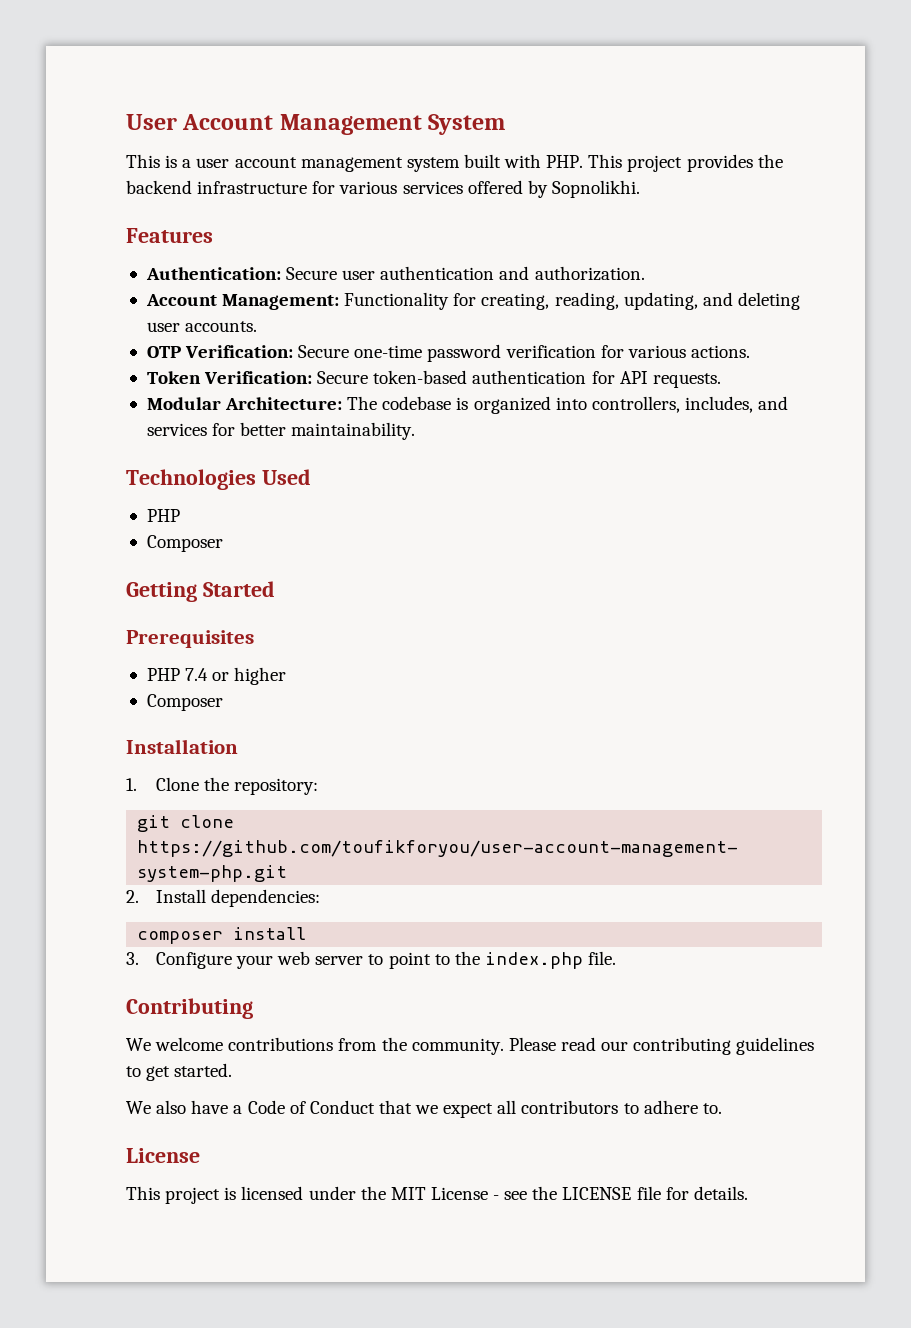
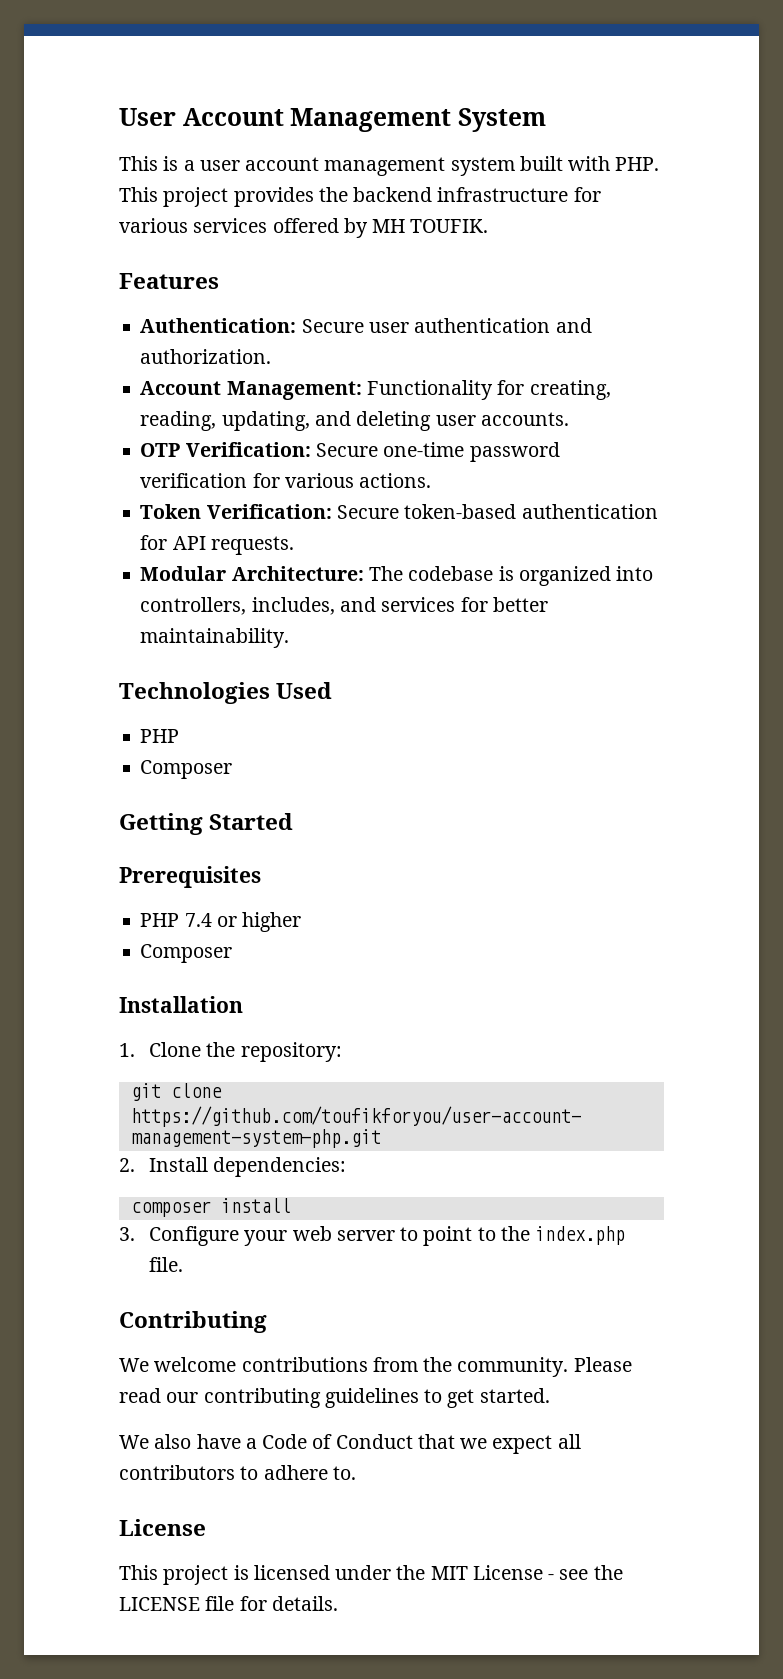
[551,180,640,198] Sopnolikhi. -> [372,219,489,233] MH TOUFIK.

